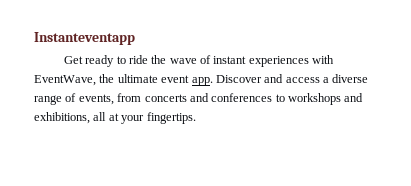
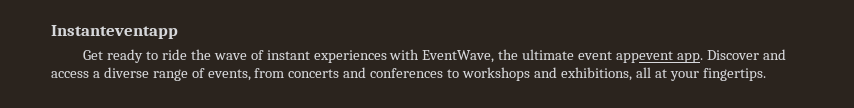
(190, 79) none -> [616,51,674,63] appevent

